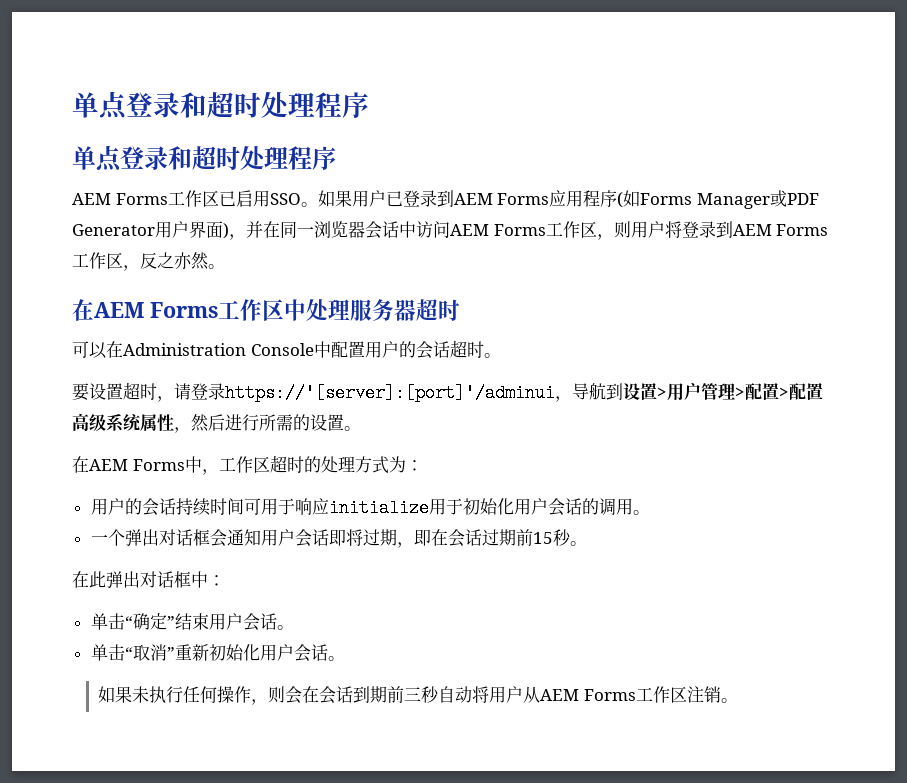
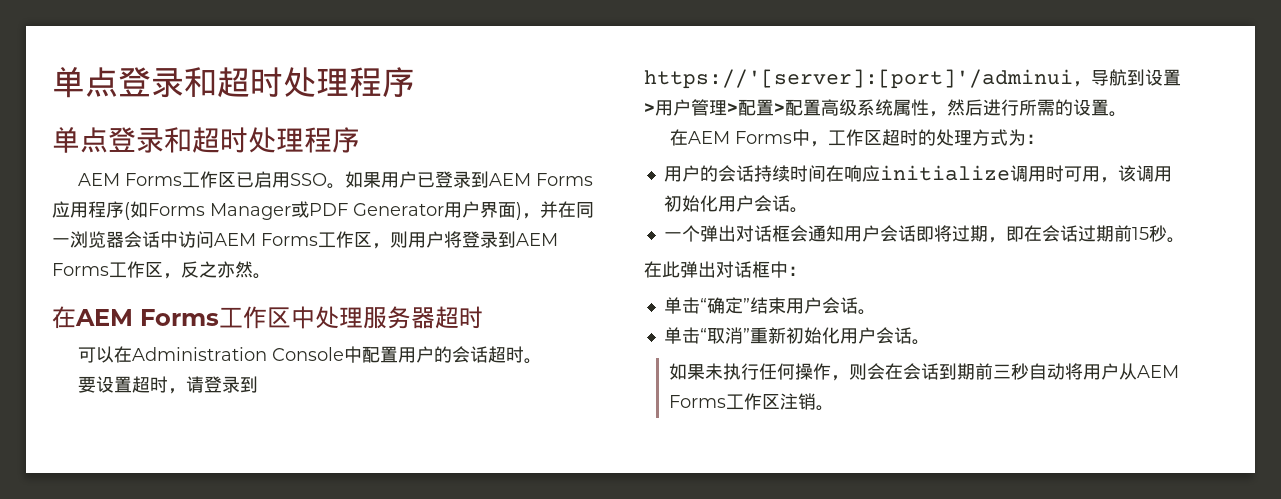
(225, 391) none -> [240,376,259,393] 到
[243,498,295,515] 可用于 -> [825,165,844,182] 在
[428,498,633,516] 用于初始化用户会话的调用 -> [1009,165,1172,183] [663,195,790,212] 调用时可用，该调用初始化用户会话

